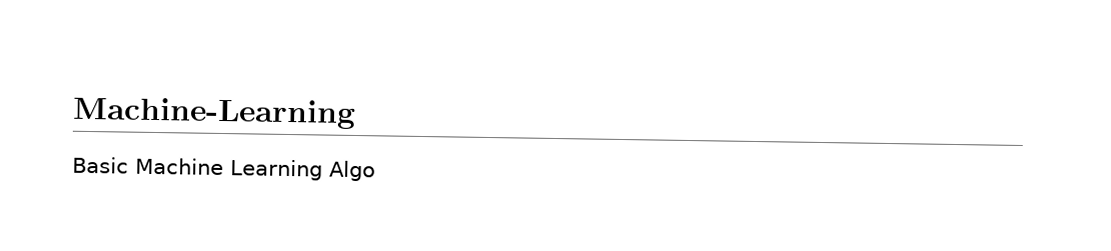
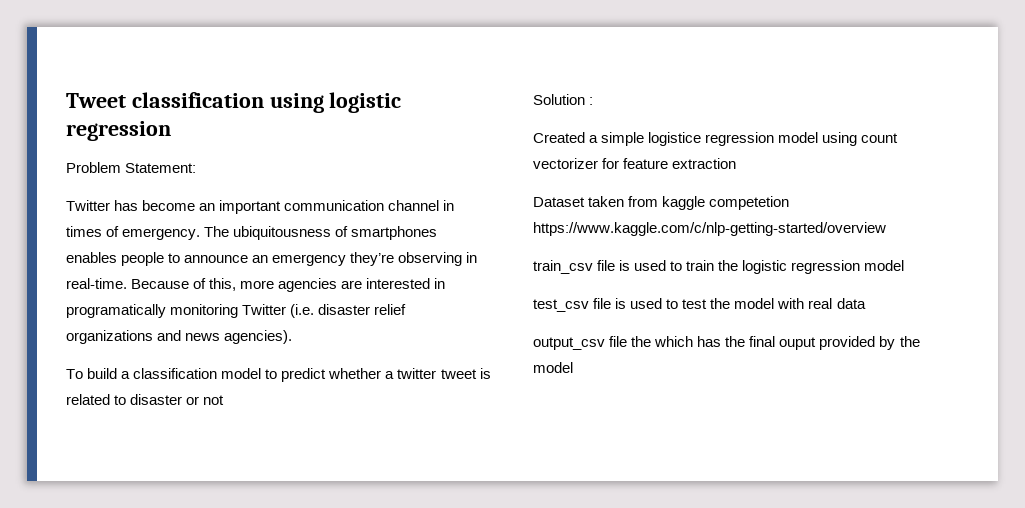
[72,96,356,129] [72,156,376,182] Machine-Learning // Basic Machine Learning Algo -> [66,92,402,113] [66,121,171,141] [66,162,197,173] [66,200,455,214] [66,226,438,240] [66,252,478,266] [66,278,446,292] [66,304,407,318] [66,330,293,344] [66,368,491,382] [66,394,225,405] [533,94,594,105] [533,132,899,146] [533,158,737,169] [533,196,790,210] [533,222,886,236] [533,260,905,274] [533,298,866,312] [533,336,920,350] [533,362,573,373] Tweet classification using logistic regression // Problem Statement: // Twitter has become an important communication channel in times of emergency. The ubiquitousness of smartphones enables people to announce an emergency they’re observing in real-time. Because of this, more agencies are interested in programatically monitoring Twitter (i.e. disaster relief organizations and news agencies). // To build a classification model to predict whether a twitter tweet is related to disaster or not // Solution : // Created a simple logistice regression model using count vectorizer for feature extraction // Dataset taken from kaggle competetion https://www.kaggle.com/c/nlp-getting-started/overview // train_csv file is used to train the logistic regression model // test_csv file is used to test the model with real data // output_csv file the which has the final ouput provided by the model

